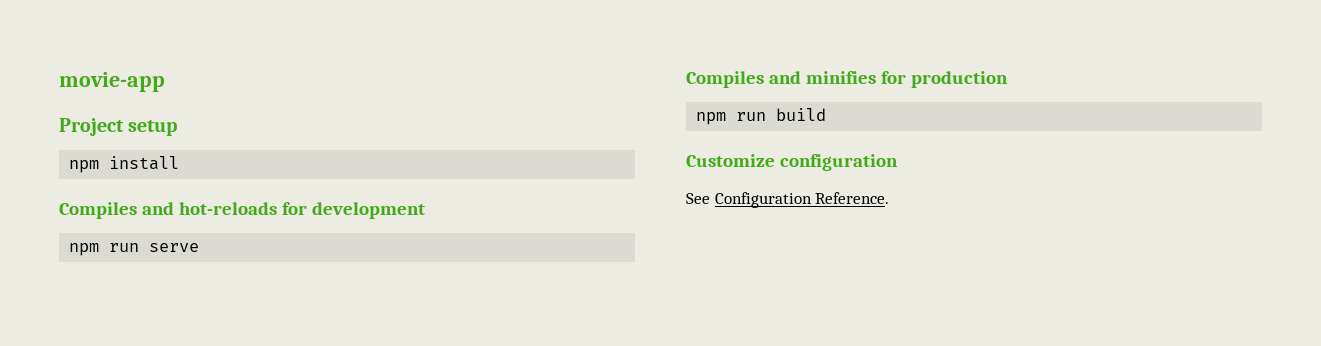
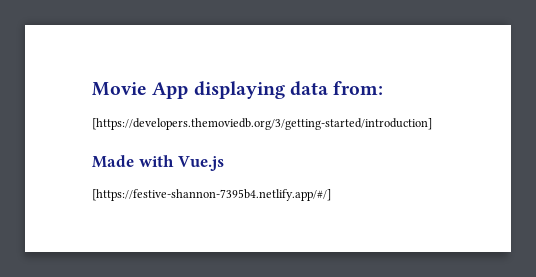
[59,72,165,92] [59,118,178,136] [69,156,180,173] [59,202,425,219] [69,243,200,256] [686,71,1008,88] [696,108,827,125] [686,154,898,171] [686,192,890,208] movie-app // Project setup // npm install // Compiles and hot-reloads for development // npm run serve // Compiles and minifies for production // npm run build // Customize configuration // See Configuration Reference. -> [92,81,384,99] [92,118,432,130] [92,155,225,171] [92,189,331,201] Movie App displaying data from: // [https://developers.themoviedb.org/3/getting-started/introduction] // Made with Vue.js // [https://festive-shannon-7395b4.netlify.app/#/]

